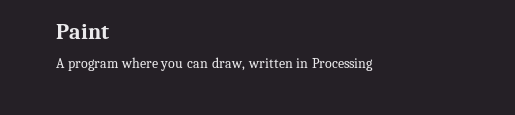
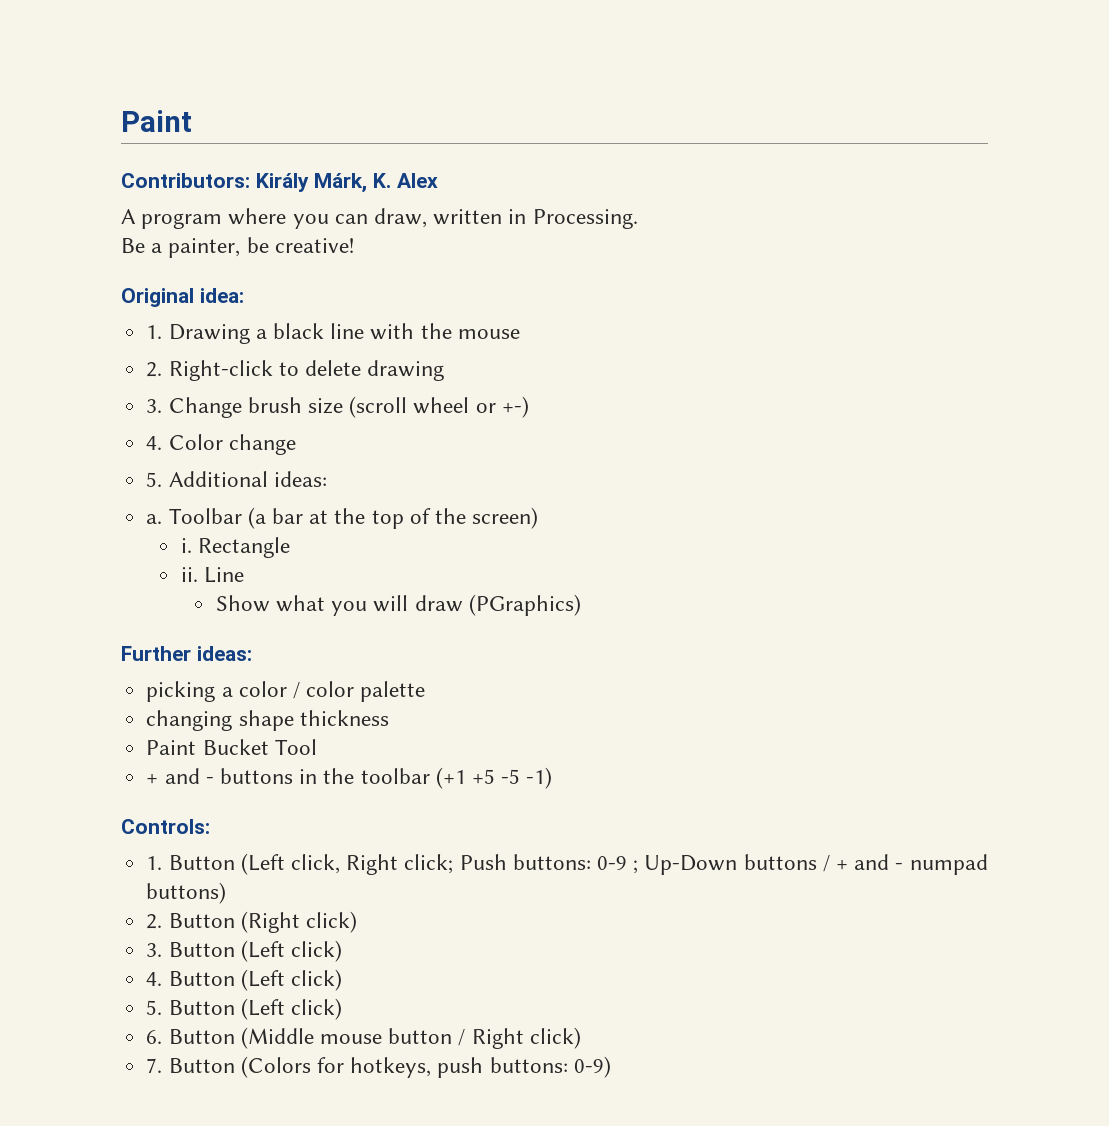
[56,24,109,39] Paint -> [121,110,192,132] [121,173,438,193] Paint // Contributors: Király Márk, K. Alex
[312,58,374,71] Processing -> [532,209,638,229] [121,237,354,258] [121,288,244,307] [146,323,520,344] [146,360,445,381] [146,396,529,418] [146,434,296,455] [146,471,327,487] [146,507,539,529] [181,537,291,558] [181,567,245,583] [215,594,581,616] [121,646,252,661] [146,681,426,702] [146,710,389,731] [146,739,317,755] [146,767,553,789] [121,819,210,834] [146,853,988,875] [146,882,227,904] [146,911,357,933] [146,940,342,962] [146,969,342,991] [146,998,342,1020] [146,1027,581,1049] [146,1056,611,1078] Processing. // Be a painter, be creative! // Original idea: // 1. Drawing a black line with the mouse // 2. Right-click to delete drawing // 3. Change brush size (scroll wheel or +-) // 4. Color change // 5. Additional ideas: // a. Toolbar (a bar at the top of the screen) // i. Rectangle // ii. Line // Show what you will draw (PGraphics) // Further ideas: // picking a color / color palette // changing shape thickness // Paint Bucket Tool // + and - buttons in the toolbar (+1 +5 -5 -1) // Controls: // 1. Button (Left click, Right click; Push buttons: 0-9 ; Up-Down buttons / + and - numpad buttons) // 2. Button (Right click) // 3. Button (Left click) // 4. Button (Left click) // 5. Button (Left click) // 6. Button (Middle mouse button / Right click) // 7. Button (Colors for hotkeys, push buttons: 0-9)

